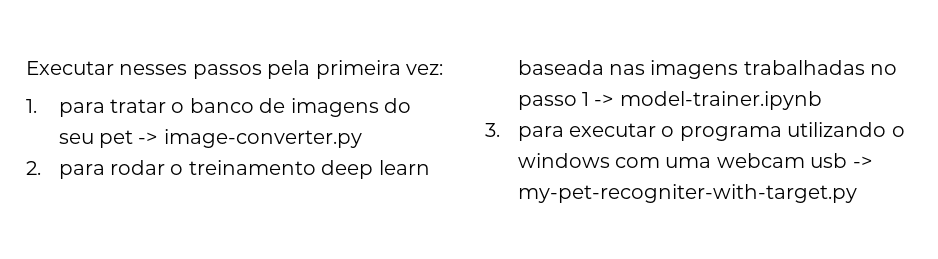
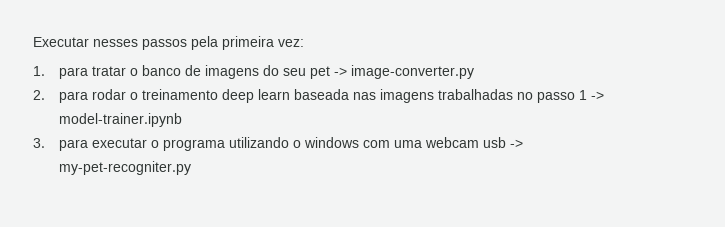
[517,184,857,203] my-pet-recogniter-with-target.py -> [58,161,191,175] my-pet-recogniter.py

